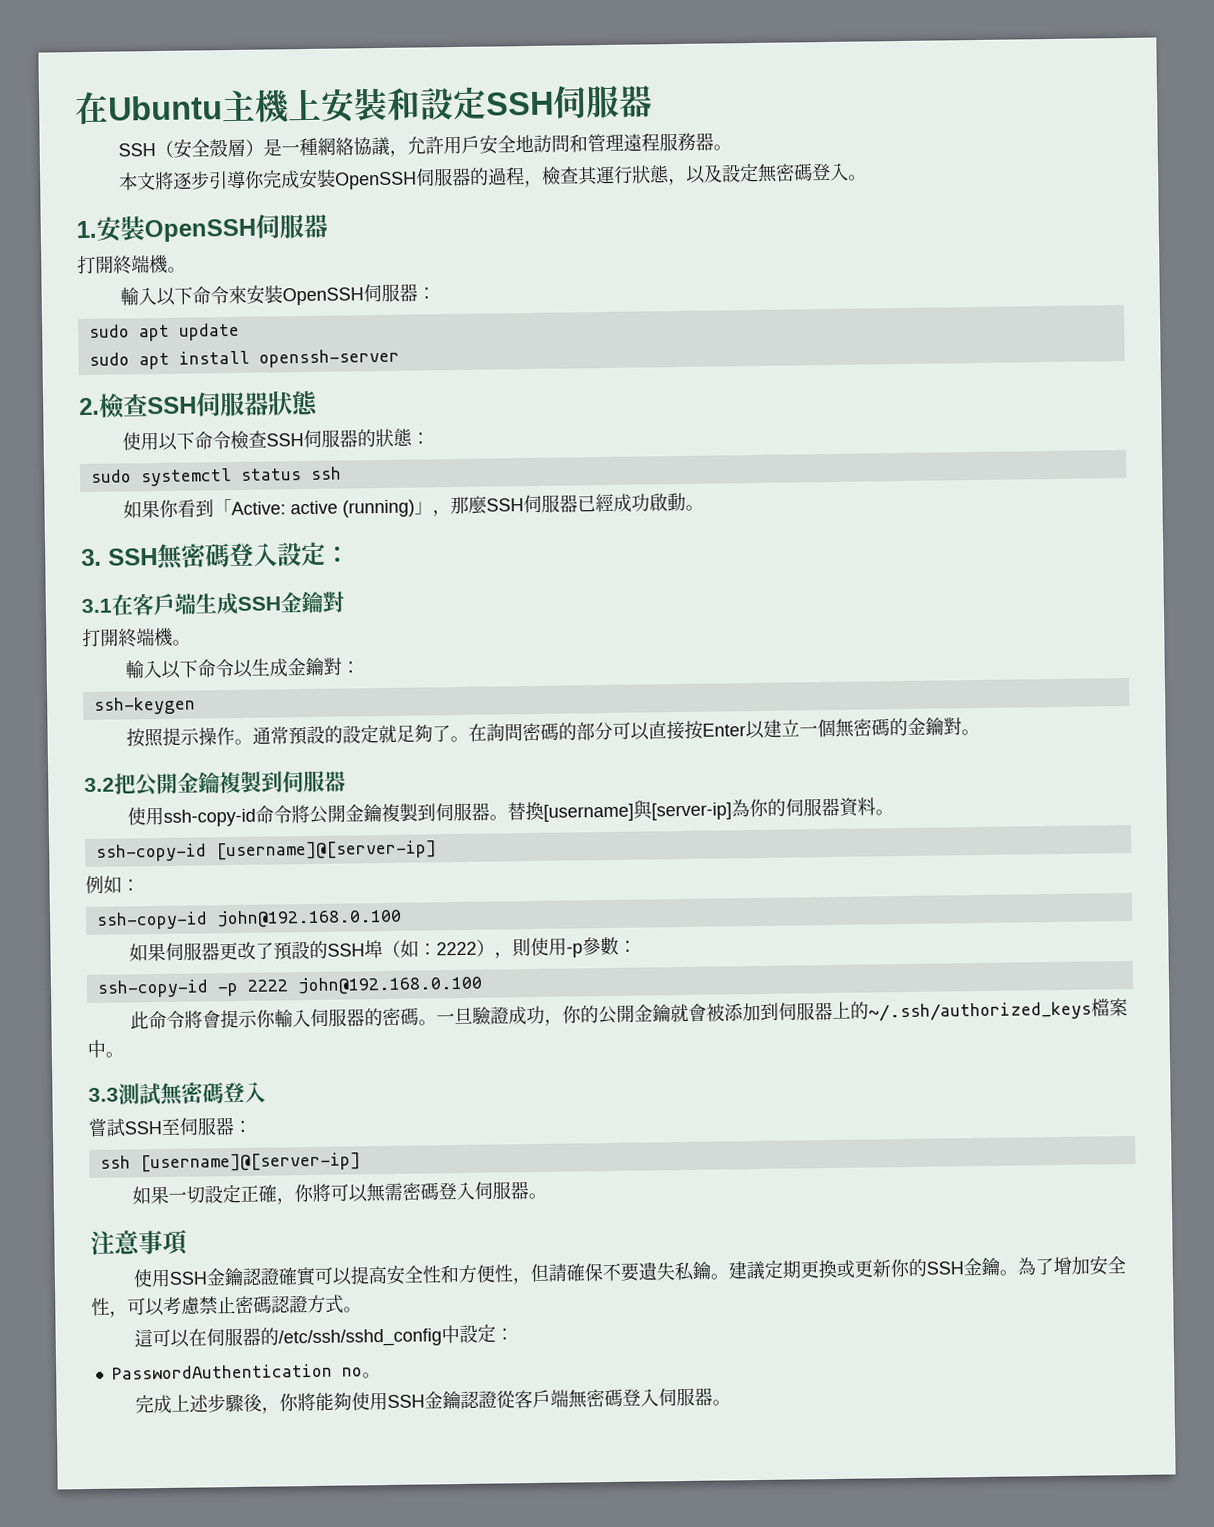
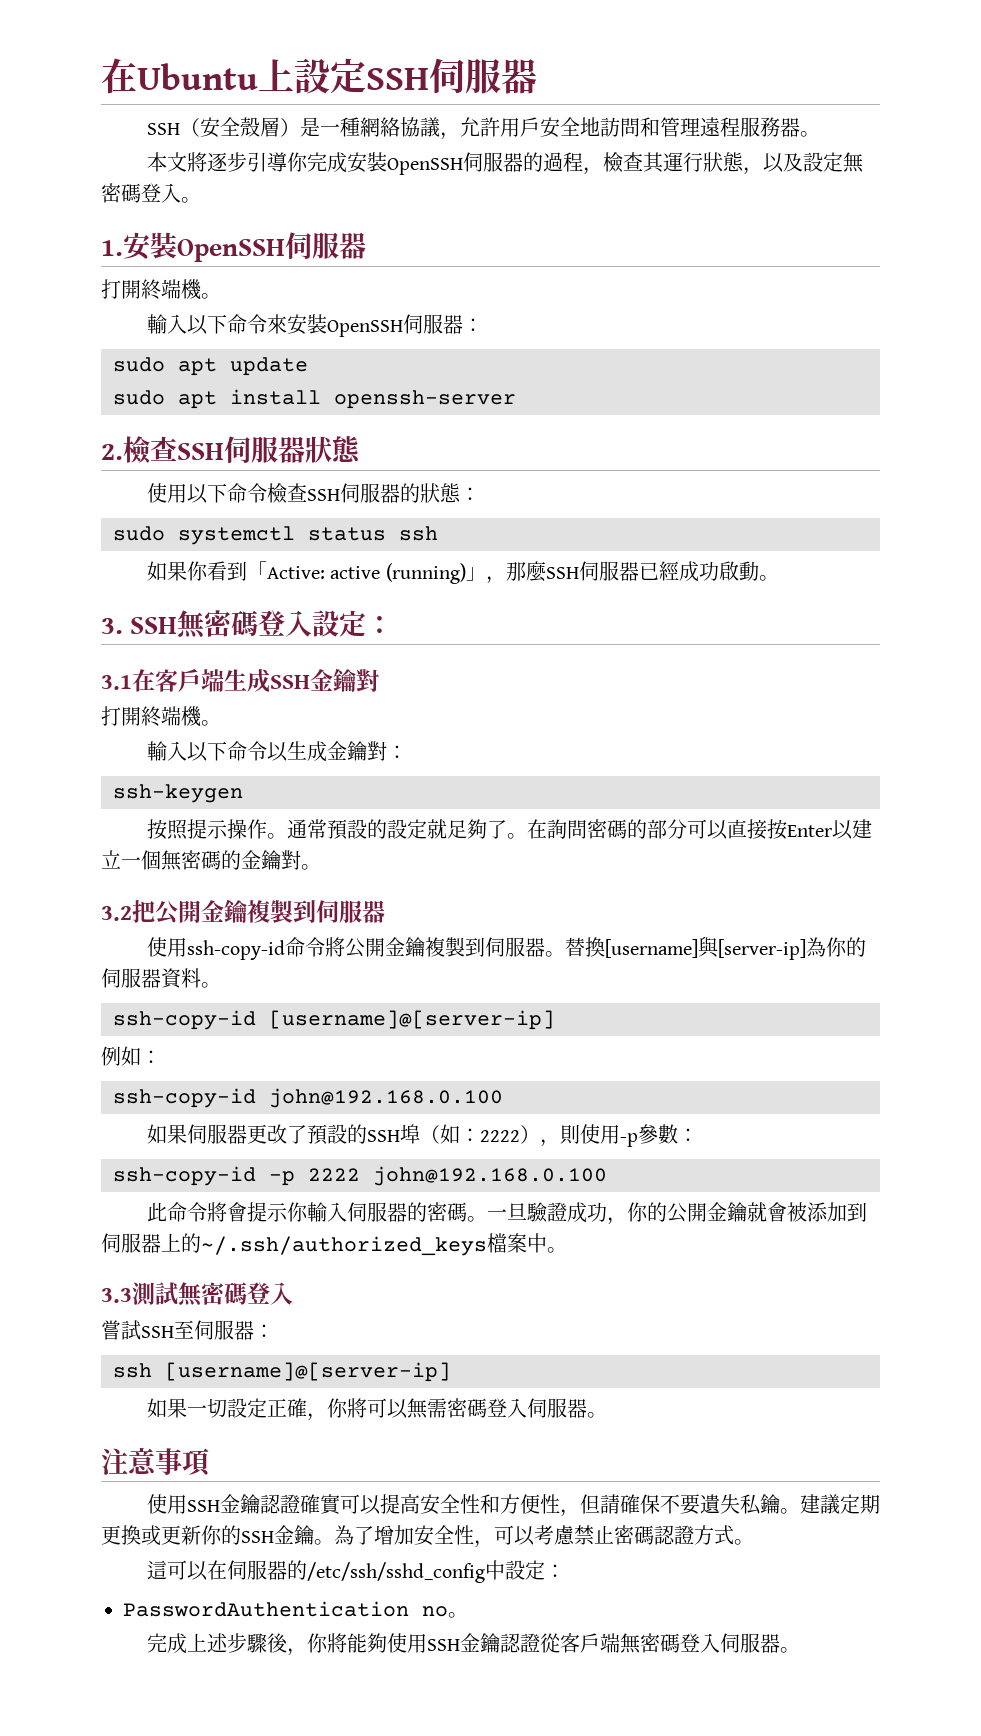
[221,87,421,124] 主機上安裝和 -> [258,59,294,92] 上

